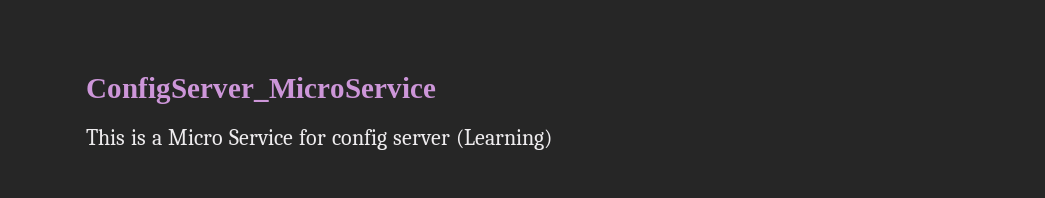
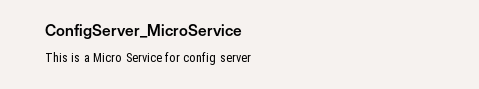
[455,129,552,150] (Learning) -> (251, 58) none

